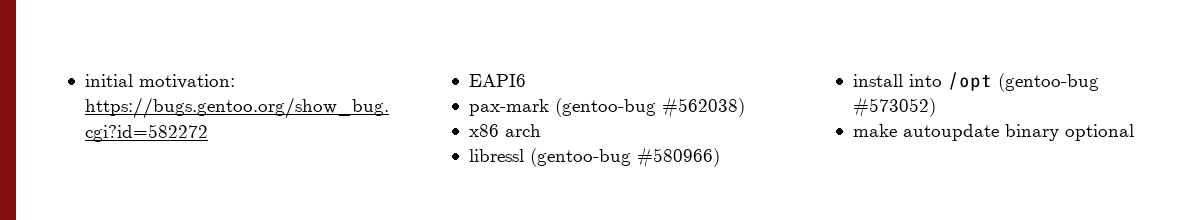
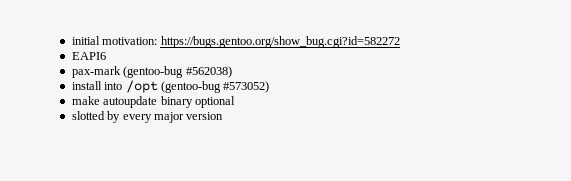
[468,124,541,137] [468,147,720,168] // x86 arch // libressl (gentoo-bug #580966) -> (232, 72) none
(1134, 132) none -> [71,111,224,123] // slotted by every major version

